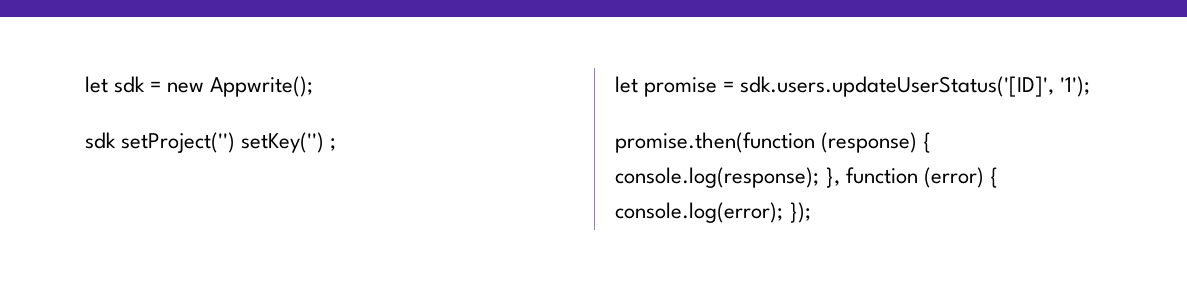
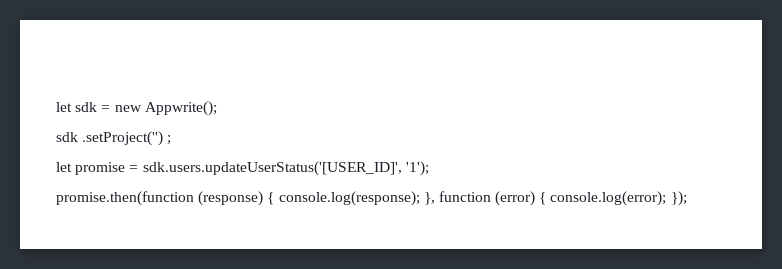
[121,132,325,153] setProject('') setKey('') -> [82,131,164,146] .setProject('')
[740,76,1055,97] sdk.users.updateUserStatus('[ID]', -> [142,161,402,176] sdk.users.updateUserStatus('[USER_ID]',

